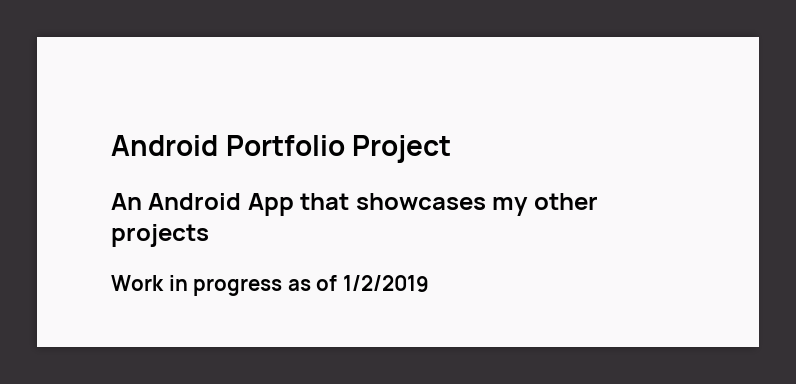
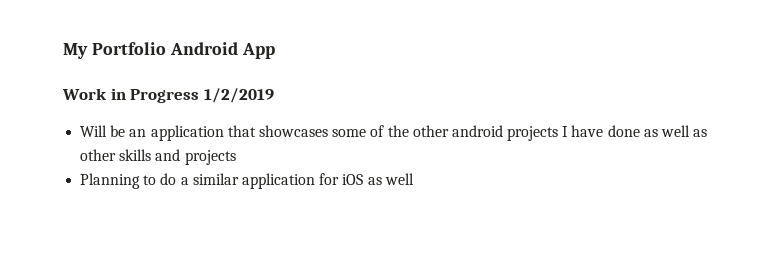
[111,135,452,163] [111,193,598,216] [111,224,209,247] [111,275,429,296] Android Portfolio Project // An Android App that showcases my other projects // Work in progress as of 1/2/2019 -> [63,42,275,59] [62,88,274,103] [80,125,708,141] [80,149,236,165] [80,173,414,189] My Portfolio Android App // Work in Progress 1/2/2019 // Will be an application that showcases some of the other android projects I have done as well as other skills and projects // Planning to do a similar application for iOS as well

